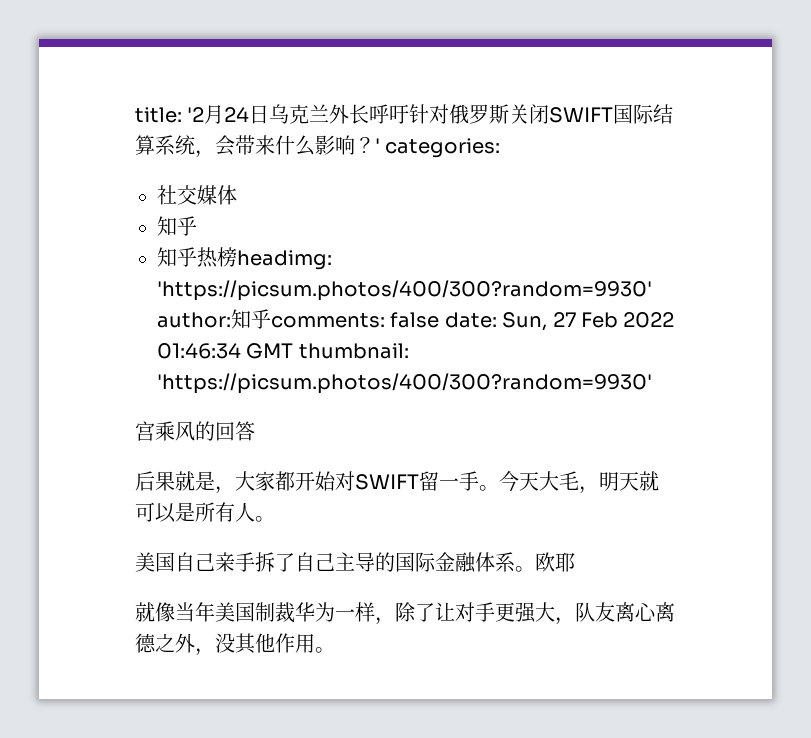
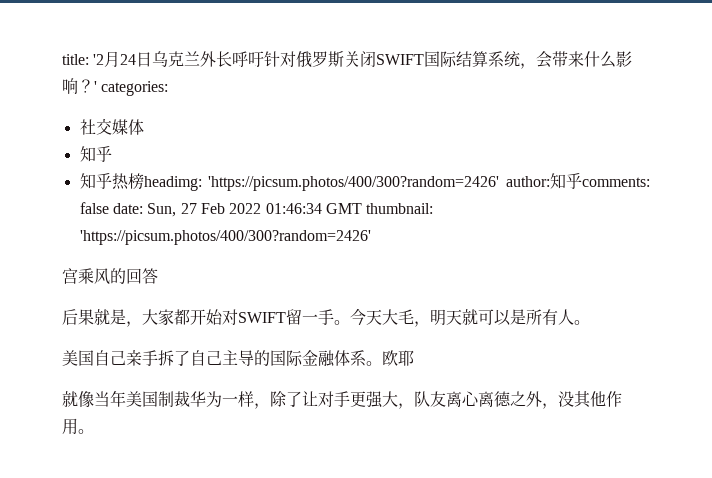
[157,280,652,301] 'https://picsum.photos/400/300?random=9930' -> [208,176,500,191] 'https://picsum.photos/400/300?random=2426'
[157,373,652,394] 'https://picsum.photos/400/300?random=9930' -> [79,230,371,245] 'https://picsum.photos/400/300?random=2426'

